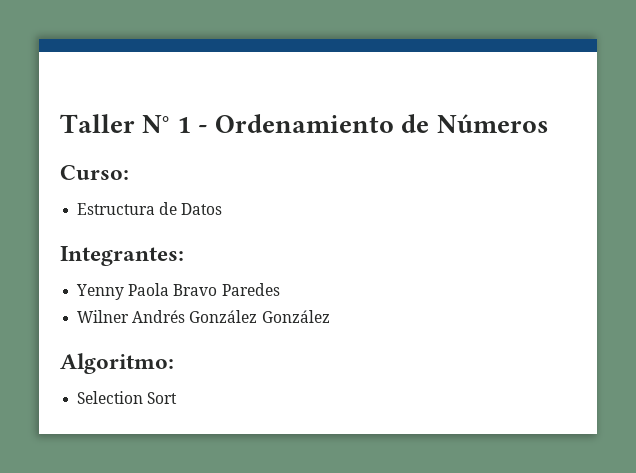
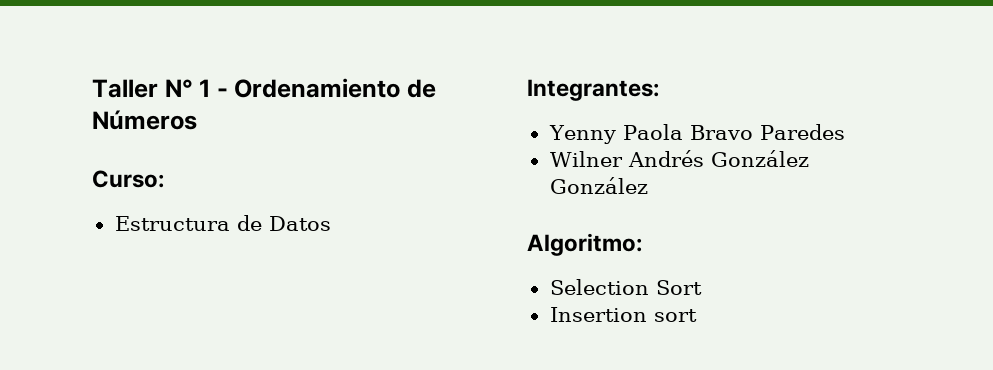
(178, 398) none -> [549,307,697,322] // Insertion sort

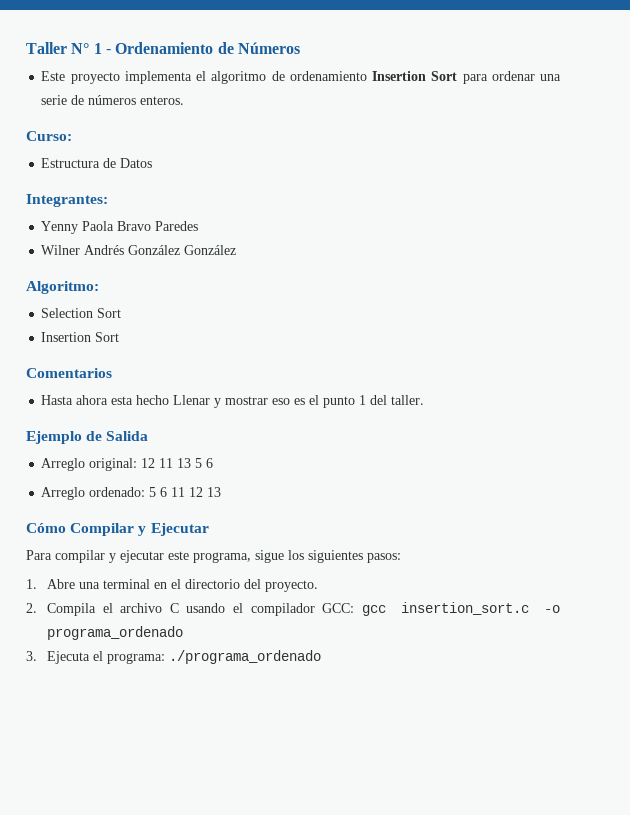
(197, 120) none -> [41,71,562,84] [41,95,185,105] // Este proyecto implementa el algoritmo de ordenamiento Insertion Sort para ordenar una serie de números enteros.
[653,309,697,322] sort -> [95,332,120,342] [26,368,112,378] [41,395,425,408] [26,431,149,444] [41,458,214,471] [41,487,222,500] [26,523,209,536] [26,550,401,563] [26,579,319,592] [26,602,560,616] [47,626,184,640] [26,650,322,664] Sort // Comentarios // Hasta ahora esta hecho Llenar y mostrar eso es el punto 1 del taller. // Ejemplo de Salida // Arreglo original: 12 11 13 5 6 // Arreglo ordenado: 5 6 11 12 13 // Cómo Compilar y Ejecutar // Para compilar y ejecutar este programa, sigue los siguientes pasos: // 1. Abre una terminal en el directorio del proyecto. // 2. Compila el archivo C usando el compilador GCC: gcc insertion_sort.c -o programa_ordenado // 3. Ejecuta el programa: ./programa_ordenado

